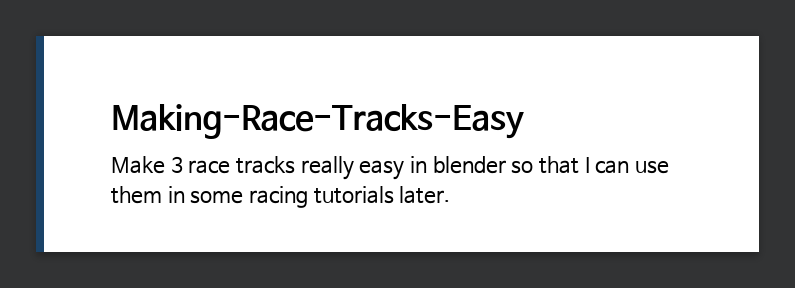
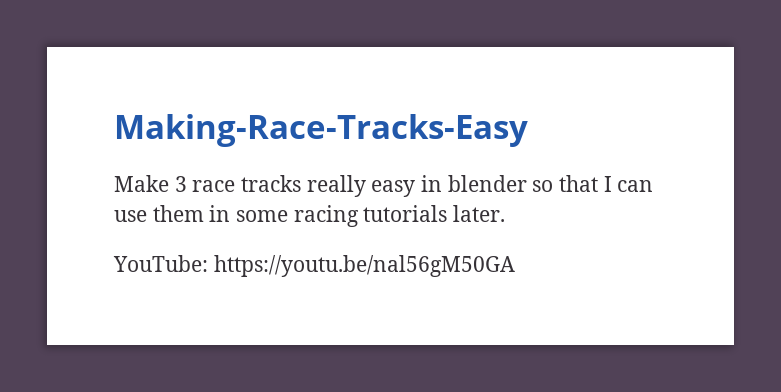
(451, 195) none -> [113,255,515,277] // YouTube: https://youtu.be/nal56gM50GA

